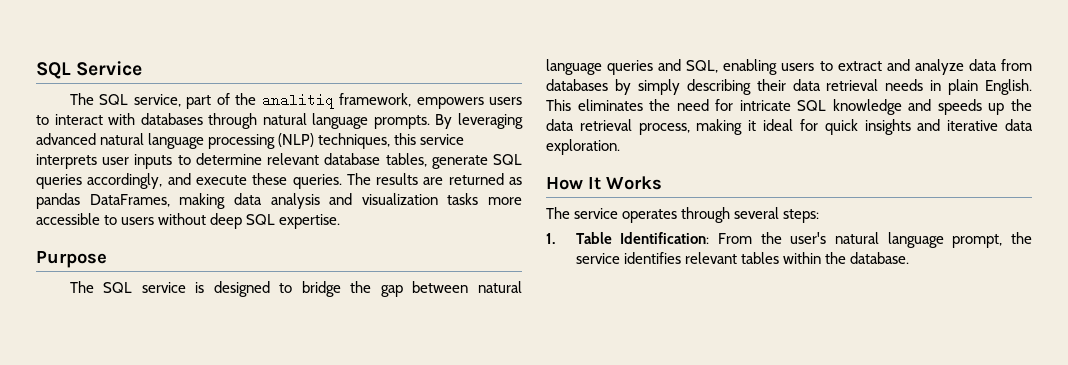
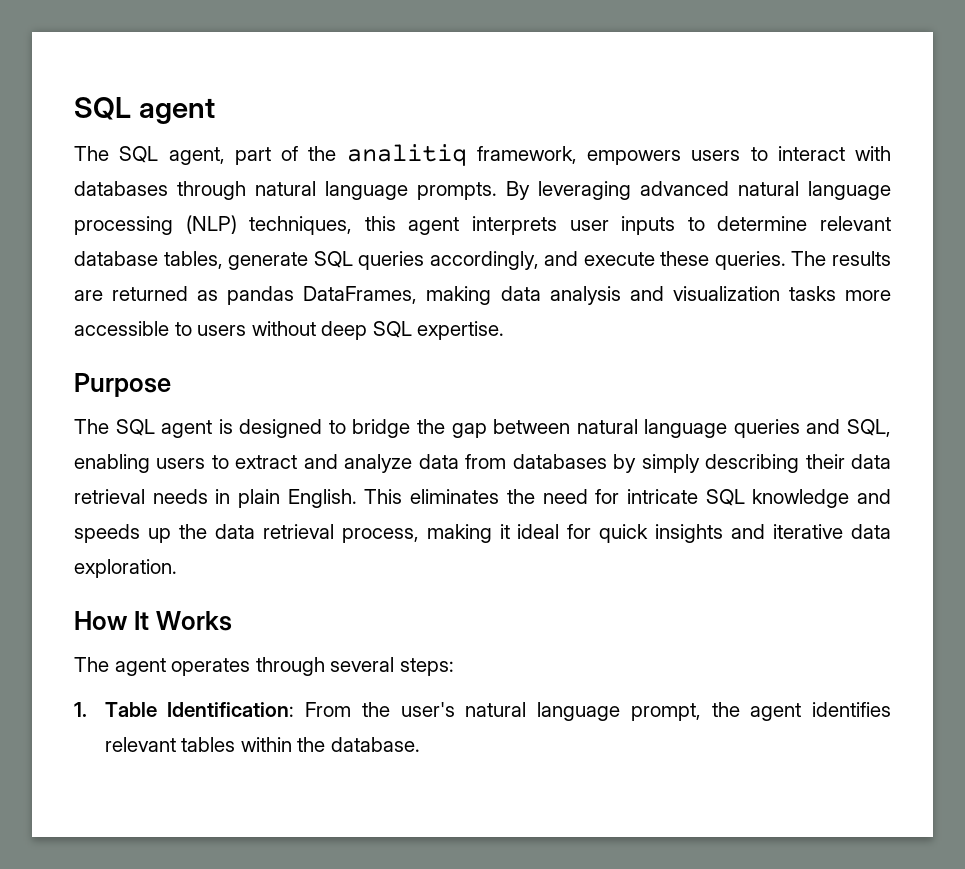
[36,61,143,79] [69,93,181,107] SQL Service // The SQL service, -> [74,97,215,124] [74,146,225,165] SQL agent // The SQL agent,
[420,134,465,145] service -> [408,217,460,235] agent
[141,282,186,293] service -> [161,420,213,438] agent
[574,208,619,219] service -> [114,658,166,676] agent
[575,253,620,264] service -> [750,703,802,721] agent

